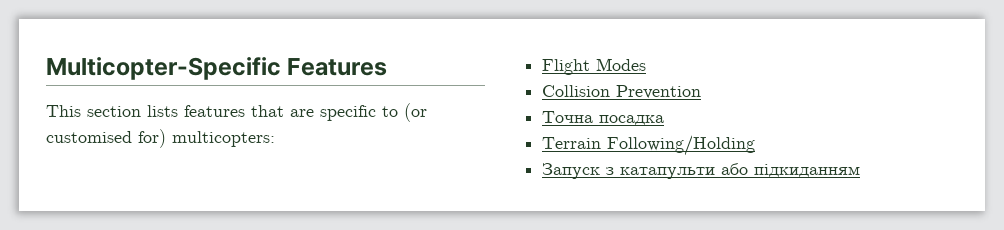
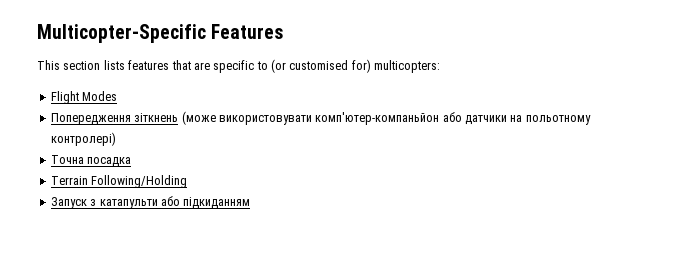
[542,85,702,99] Collision Prevention -> [50,111,591,125] [50,132,116,146] Попередження зіткнень (може використовувати комп'ютер-компаньйон або датчики на польотному контролері)

